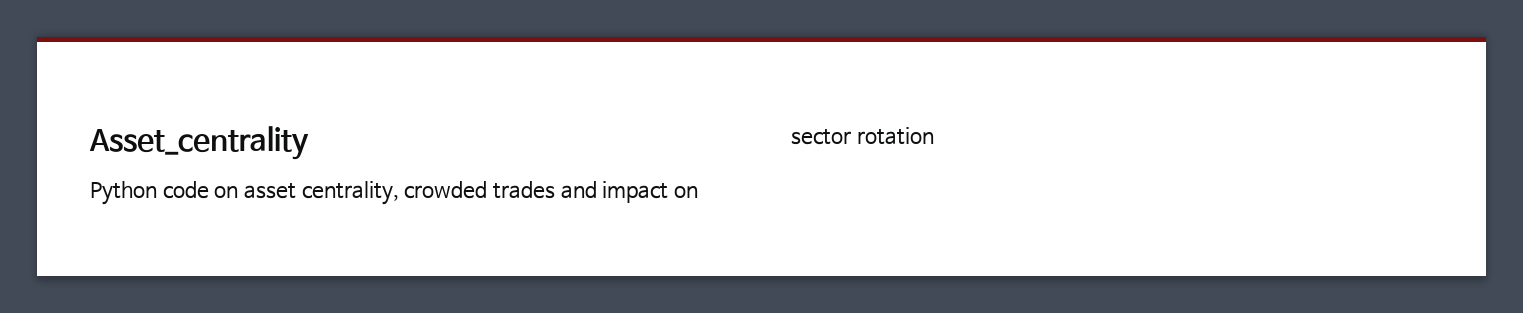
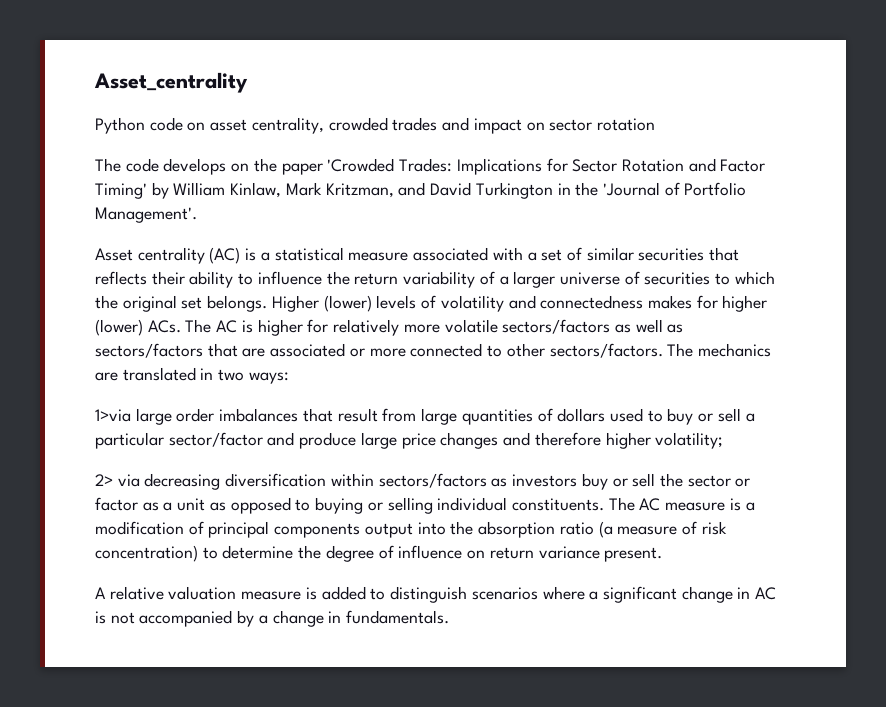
(934, 136) none -> [95,158,766,175] [95,182,747,199] [95,207,197,223] [95,247,740,264] [95,271,775,288] [95,295,768,312] [95,319,684,336] [95,343,771,358] [95,367,289,384] [95,408,755,425] [95,432,724,449] [95,473,751,490] [95,497,755,514] [95,521,727,538] [95,545,663,562] [95,586,777,603] [95,610,450,627] // The code develops on the paper 'Crowded Trades: Implications for Sector Rotation and Factor Timing' by William Kinlaw, Mark Kritzman, and David Turkington in the 'Journal of Portfolio Management'. // Asset centrality (AC) is a statistical measure associated with a set of similar securities that reflects their ability to influence the return variability of a larger universe of securities to which the original set belongs. Higher (lower) levels of volatility and connectedness makes for higher (lower) ACs. The AC is higher for relatively more volatile sectors/factors as well as sectors/factors that are associated or more connected to other sectors/factors. The mechanics are translated in two ways: // 1>via large order imbalances that result from large quantities of dollars used to buy or sell a particular sector/factor and produce large price changes and therefore higher volatility; // 2> via decreasing diversification within sectors/factors as investors buy or sell the sector or factor as a unit as opposed to buying or selling individual constituents. The AC measure is a modification of principal components output into the absorption ratio (a measure of risk concentration) to determine the degree of influence on return variance present. // A relative valuation measure is added to distinguish scenarios where a significant change in AC is not accompanied by a change in fundamentals.

